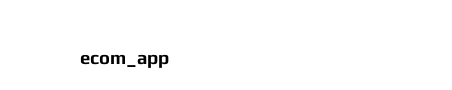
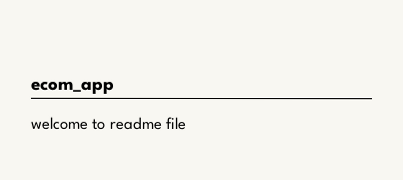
(169, 61) none -> [30,116,187,130] // welcome to readme file

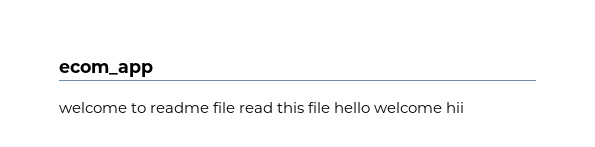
(187, 123) none -> [239,102,465,113] read this file hello welcome hii

